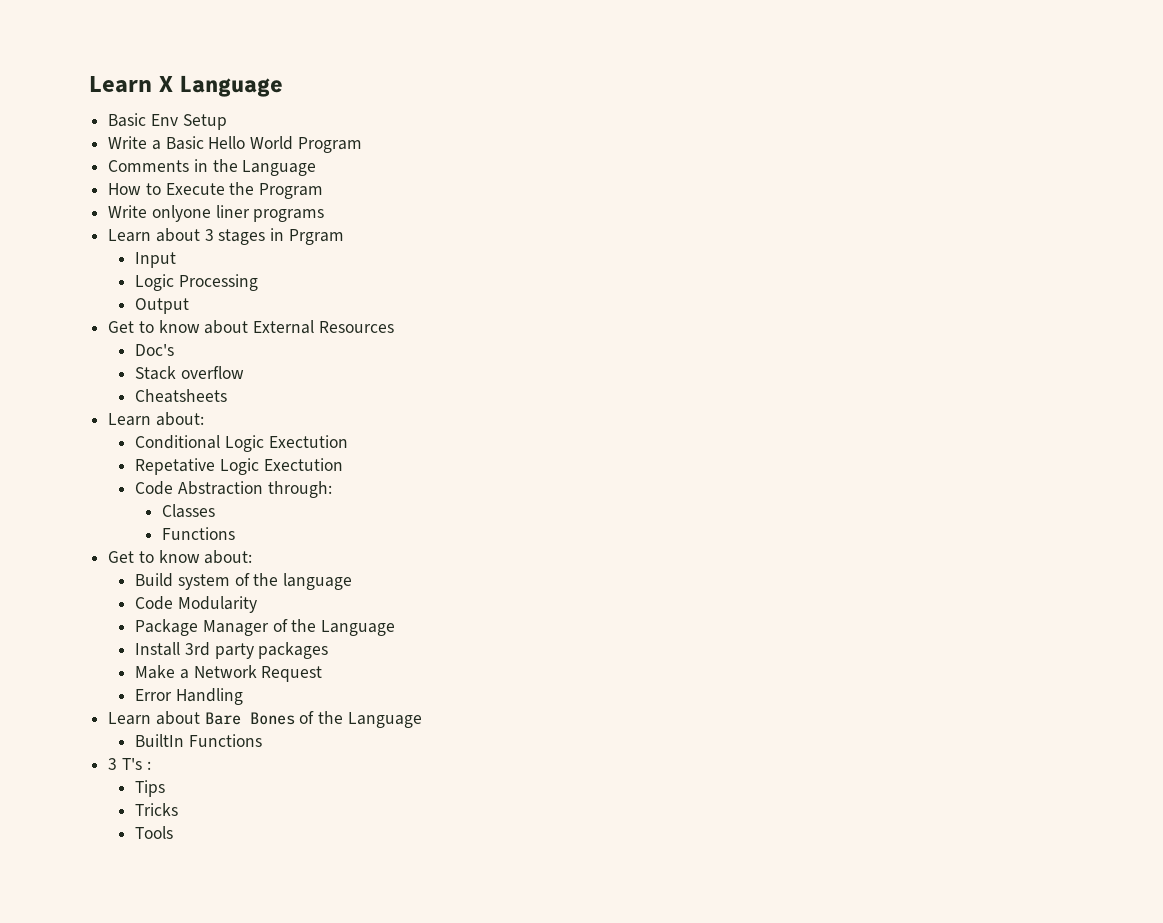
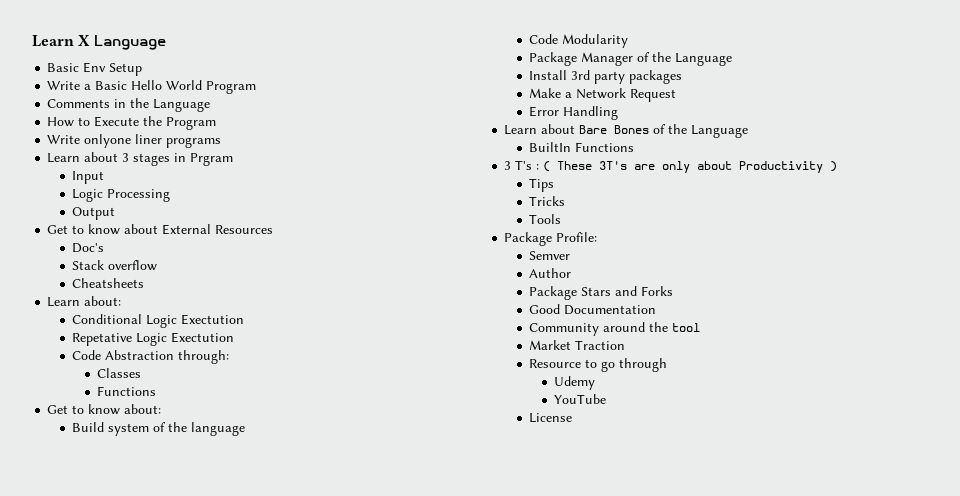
[135,780,166,797] [135,803,179,816] [135,826,174,839] // Tips // Tricks // Tools -> [543,161,838,173] [529,178,555,192] [529,196,566,206] [529,214,562,224] [504,232,598,246] [529,251,571,260] [529,268,572,278] [529,286,674,300] [529,304,657,315] [529,322,701,336] [529,340,626,350] [529,358,668,372] [554,376,596,390] [554,394,607,404] [529,413,573,423] ( These 3T's are only about Productivity ) // Tips // Tricks // Tools // Package Profile: // Semver // Author // Package Stars and Forks // Good Documentation // Community around the tool // Market Traction // Resource to go through // Udemy // YouTube // License

